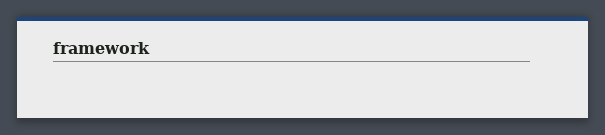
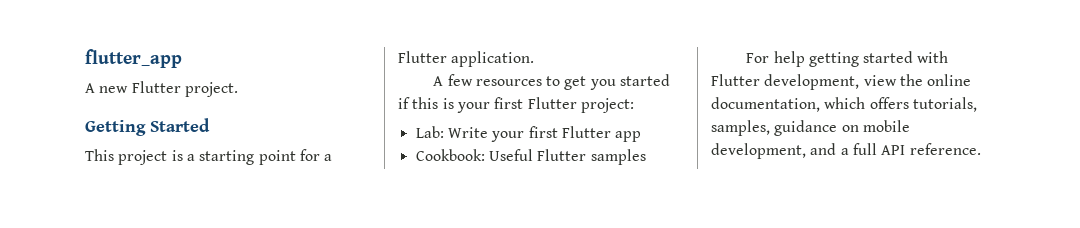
[53,42,150,54] framework -> [85,49,182,68] [85,81,238,97] [85,118,210,136] [85,149,333,165] [398,51,535,67] [433,74,671,90] [398,97,634,113] [415,126,642,142] [415,149,646,165] [746,51,949,67] [711,74,972,90] [711,97,977,112] [711,120,910,136] [711,143,981,159] flutter_app // A new Flutter project. // Getting Started // This project is a starting point for a Flutter application. // A few resources to get you started if this is your first Flutter project: // Lab: Write your first Flutter app // Cookbook: Useful Flutter samples // For help getting started with Flutter development, view the online documentation, which offers tutorials, samples, guidance on mobile development, and a full API reference.

